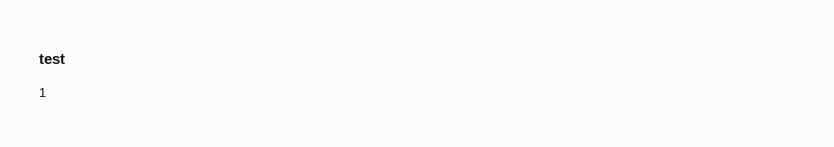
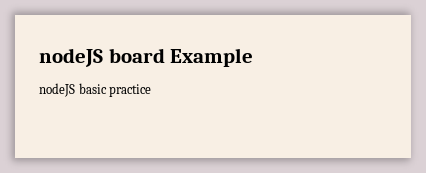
[39,54,65,64] [39,88,46,97] test // 1 -> [39,48,254,67] [39,83,152,97] nodeJS board Example // nodeJS basic practice

